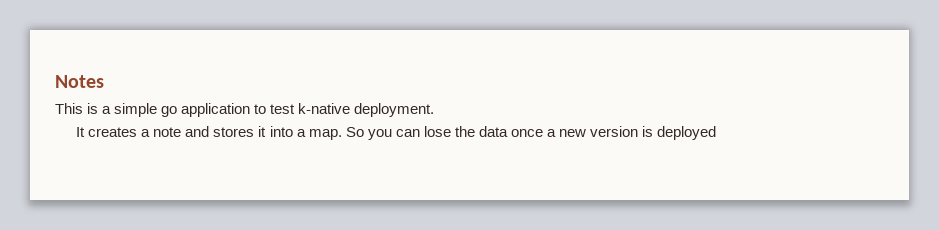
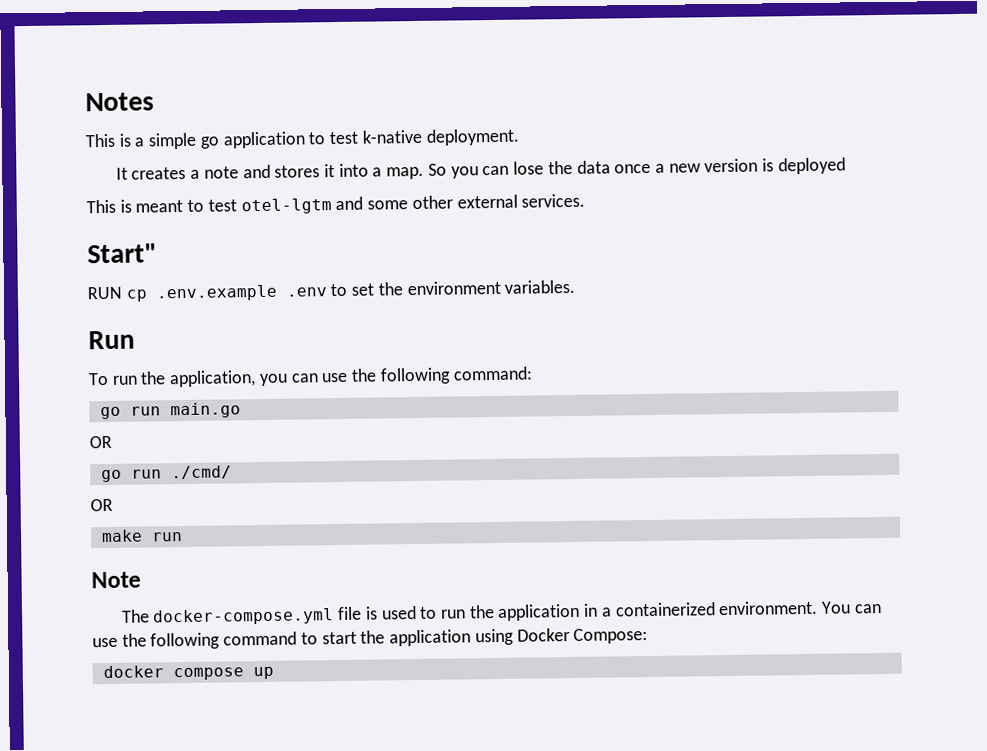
(717, 133) none -> [86,193,586,215] [87,243,157,264] [87,279,576,302] [88,330,135,350] [88,366,533,388] [99,402,241,420] [89,435,112,449] [100,465,232,483] [90,498,113,512] [100,529,183,543] [91,571,141,589] [120,600,882,626] [92,628,649,650] [102,665,274,681] // This is meant to test otel-lgtm and some other external services. // Start" // RUN cp .env.example .env to set the environment variables. // Run // To run the application, you can use the following command: // go run main.go // OR // go run ./cmd/ // OR // make run // Note // The docker-compose.yml file is used to run the application in a containerized environment. You can use the following command to start the application using Docker Compose: // docker compose up

